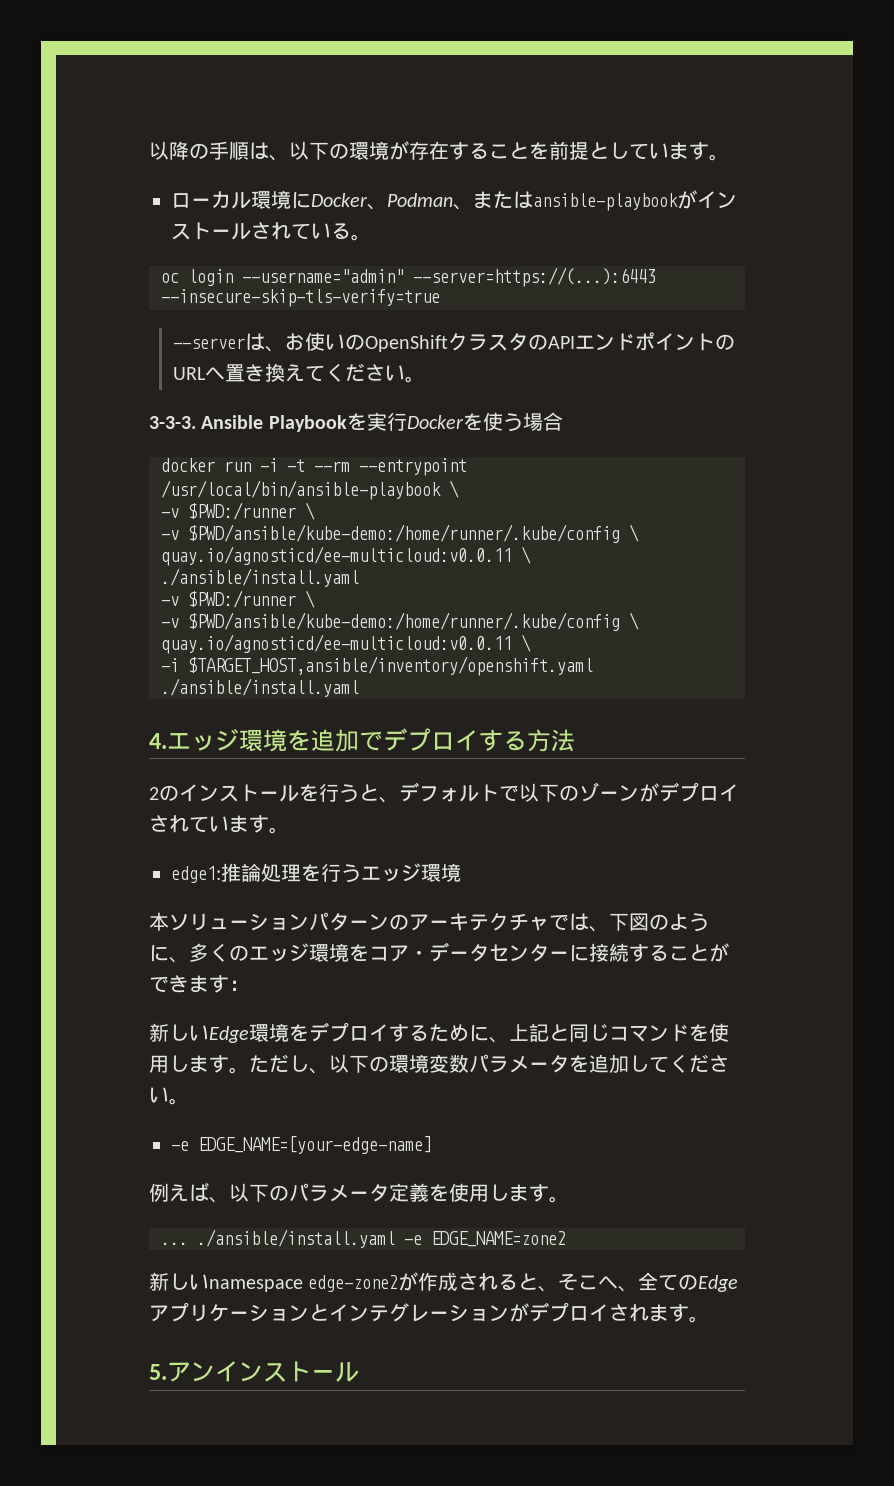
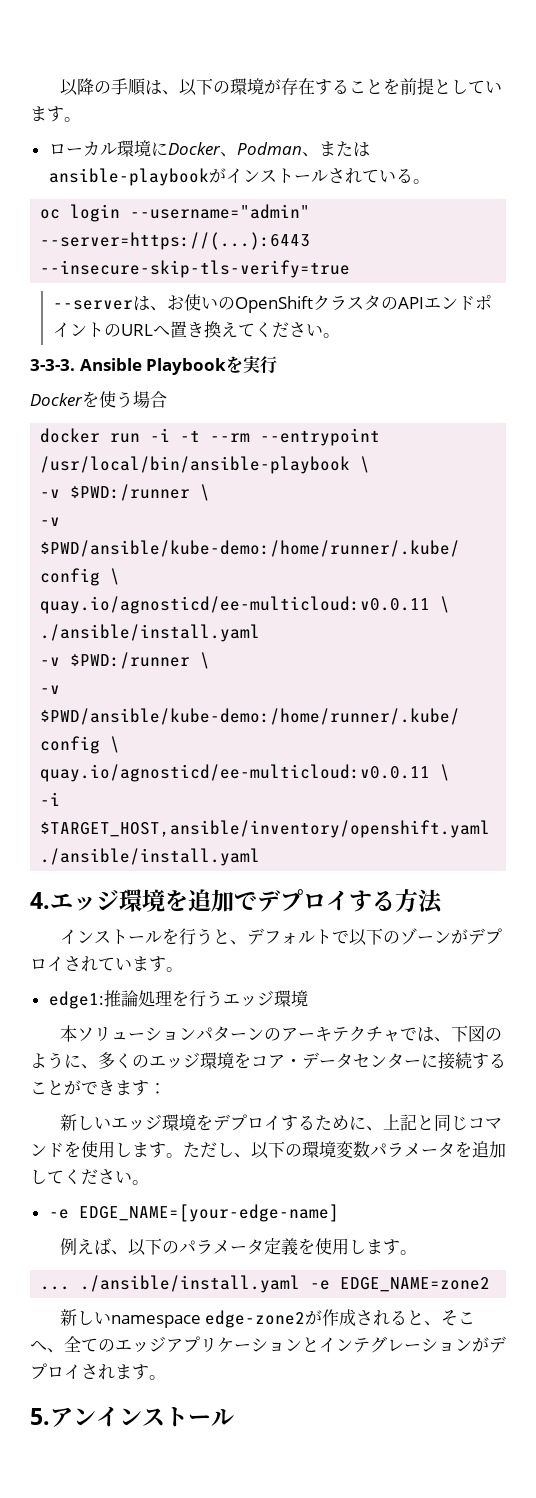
(407, 421) none -> (278, 365) //
[149,785,179,801] 2の -> (443, 901) none
[209,1026,249,1043] Edge -> [110,1114,162,1131] エッジ
[698,1275,739,1292] Edge -> [115,1336,166,1353] エッジ

